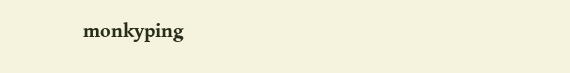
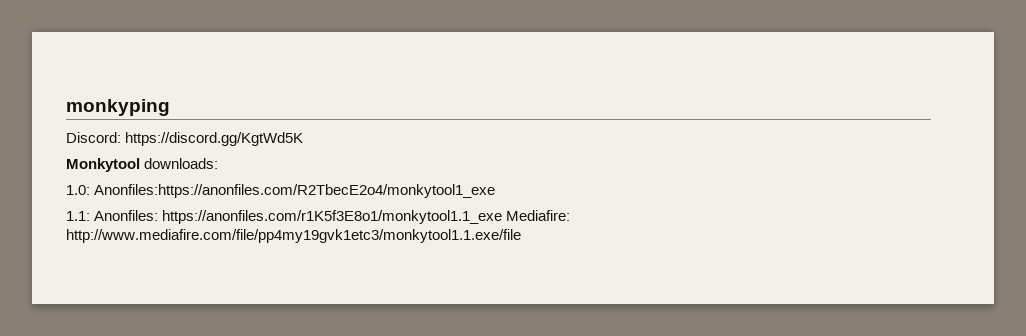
(184, 32) none -> [66,132,304,146] [66,158,219,172] [66,184,496,198] [66,210,571,224] [66,229,521,243] // Discord: https://discord.gg/KgtWd5K // Monkytool downloads: // 1.0: Anonfiles:https://anonfiles.com/R2TbecE2o4/monkytool1_exe // 1.1: Anonfiles: https://anonfiles.com/r1K5f3E8o1/monkytool1.1_exe Mediafire: http://www.mediafire.com/file/pp4my19gvk1etc3/monkytool1.1.exe/file

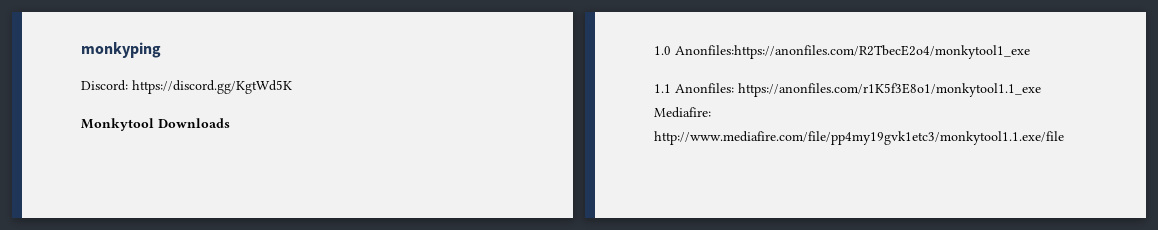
[144,158,219,169] [66,185,90,195] downloads: // 1.0: -> [158,118,230,128] [654,46,671,55] Downloads // 1.0
[66,211,90,221] 1.1: -> [654,84,671,93] 1.1

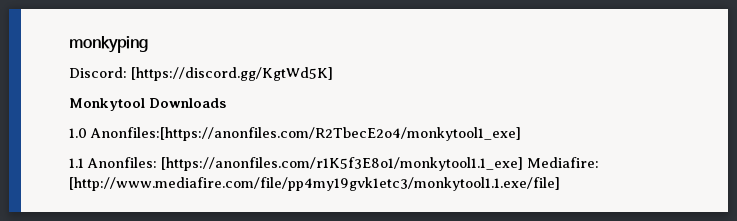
[132,80,292,94] https://discord.gg/KgtWd5K -> [131,67,333,81] [https://discord.gg/KgtWd5K]
[675,45,1030,59] Anonfiles:https://anonfiles.com/R2TbecE2o4/monkytool1_exe -> [90,127,521,141] Anonfiles:[https://anonfiles.com/R2TbecE2o4/monkytool1_exe]
[738,83,1041,97] [654,107,711,118] [654,131,1064,145] https://anonfiles.com/r1K5f3E8o1/monkytool1.1_exe Mediafire: http://www.mediafire.com/file/pp4my19gvk1etc3/monkytool1.1.exe/file -> [161,157,599,171] [69,177,560,191] [https://anonfiles.com/r1K5f3E8o1/monkytool1.1_exe] Mediafire: [http://www.mediafire.com/file/pp4my19gvk1etc3/monkytool1.1.exe/file]

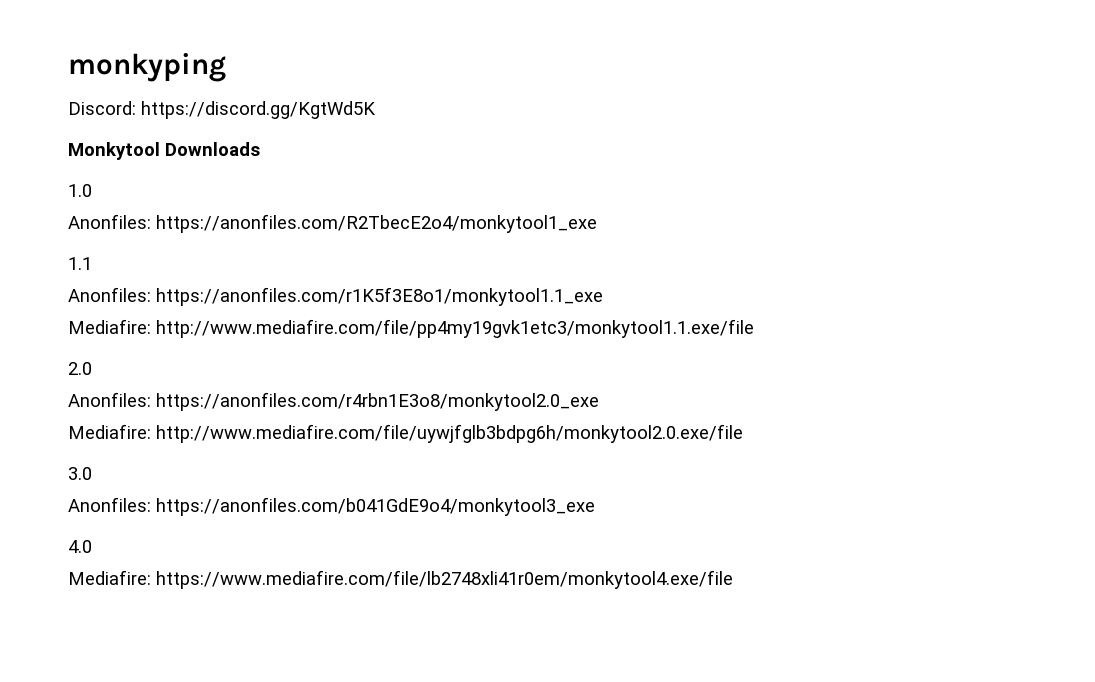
[131,67,333,81] [https://discord.gg/KgtWd5K] -> [141,101,376,119] https://discord.gg/KgtWd5K
[90,127,521,141] Anonfiles:[https://anonfiles.com/R2TbecE2o4/monkytool1_exe] -> [68,214,597,233] // Anonfiles: https://anonfiles.com/R2TbecE2o4/monkytool1_exe
[87,157,599,171] [69,177,560,191] Anonfiles: [https://anonfiles.com/r1K5f3E8o1/monkytool1.1_exe] Mediafire: [http://www.mediafire.com/file/pp4my19gvk1etc3/monkytool1.1.exe/file] -> [68,287,603,306] [68,319,754,338] [68,362,92,375] [68,392,599,411] [68,424,743,443] [68,467,92,480] [68,497,595,516] [68,540,92,553] [68,570,733,589] // Anonfiles: https://anonfiles.com/r1K5f3E8o1/monkytool1.1_exe // Mediafire: http://www.mediafire.com/file/pp4my19gvk1etc3/monkytool1.1.exe/file // 2.0 // Anonfiles: https://anonfiles.com/r4rbn1E3o8/monkytool2.0_exe // Mediafire: http://www.mediafire.com/file/uywjfglb3bdpg6h/monkytool2.0.exe/file // 3.0 // Anonfiles: https://anonfiles.com/b041GdE9o4/monkytool3_exe // 4.0 // Mediafire: https://www.mediafire.com/file/lb2748xli41r0em/monkytool4.exe/file

